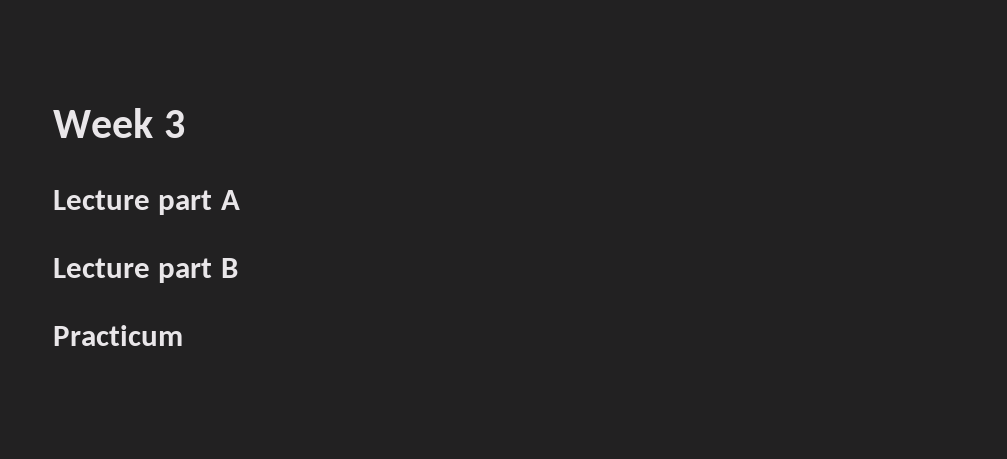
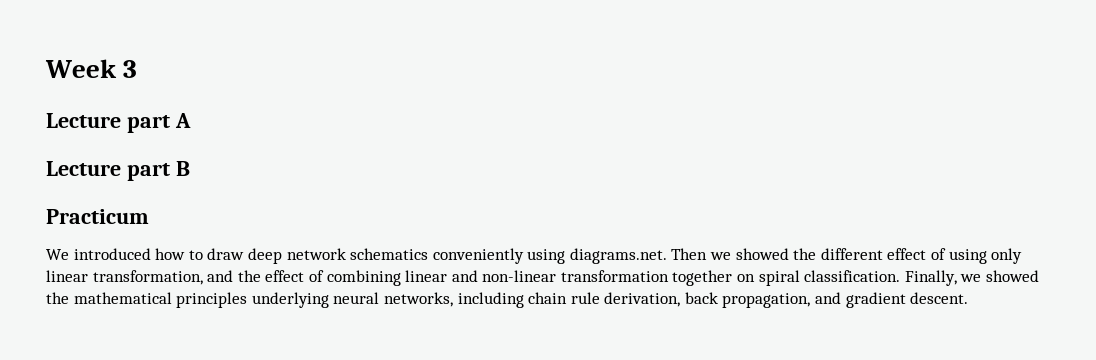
(183, 335) none -> [46,248,1023,264] [46,270,1040,286] [46,292,969,308] // We introduced how to draw deep network schematics conveniently using diagrams.net. Then we showed the different effect of using only linear transformation, and the effect of combining linear and non-linear transformation together on spiral classification. Finally, we showed the mathematical principles underlying neural networks, including chain rule derivation, back propagation, and gradient descent.

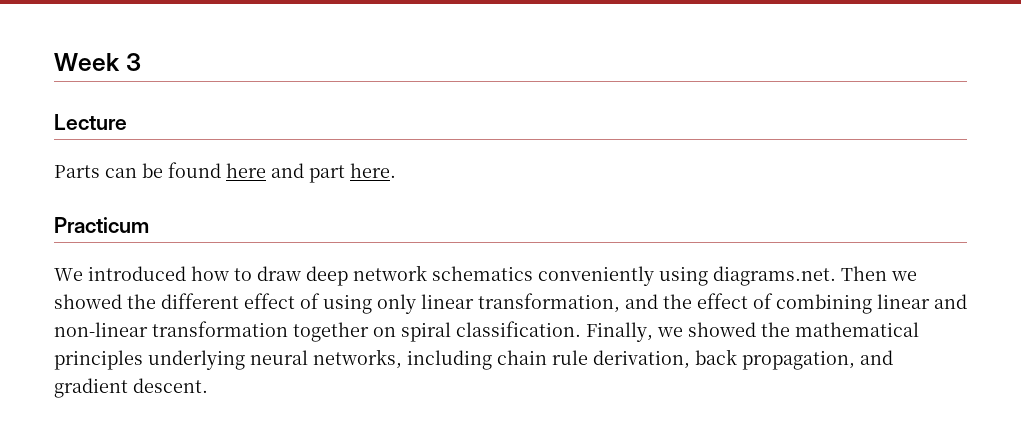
[126,113,191,133] [46,161,190,181] part A // Lecture part B -> [54,162,396,183] // Parts can be found here and part here.

